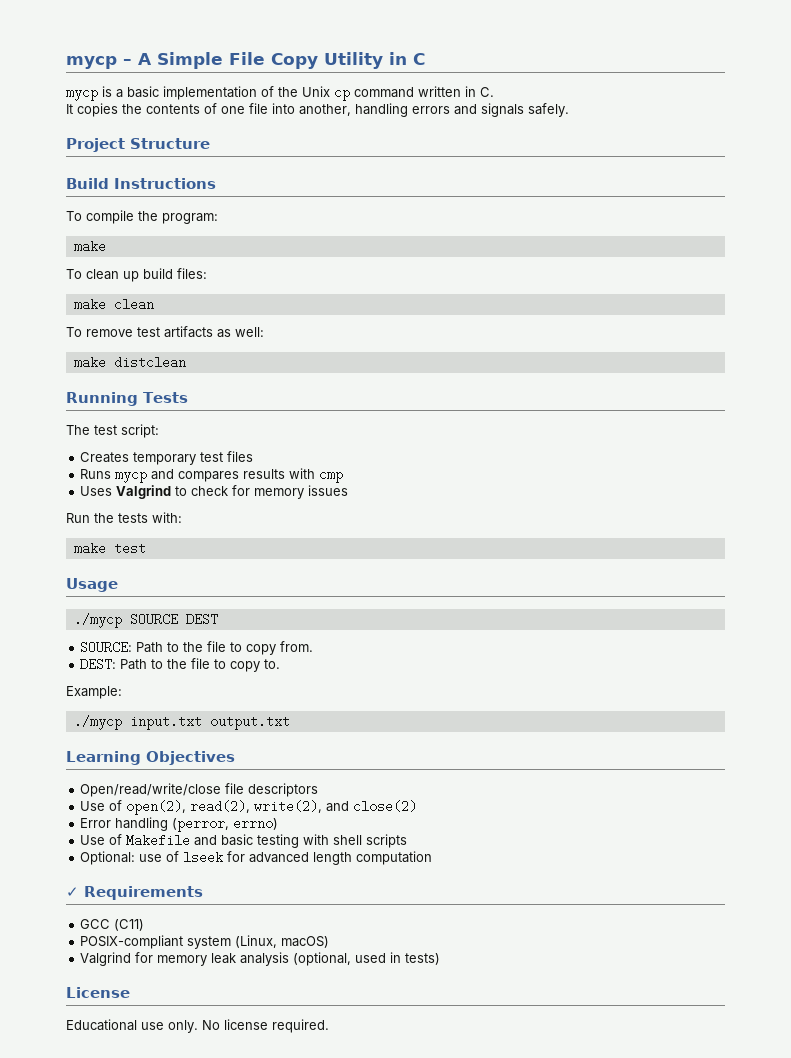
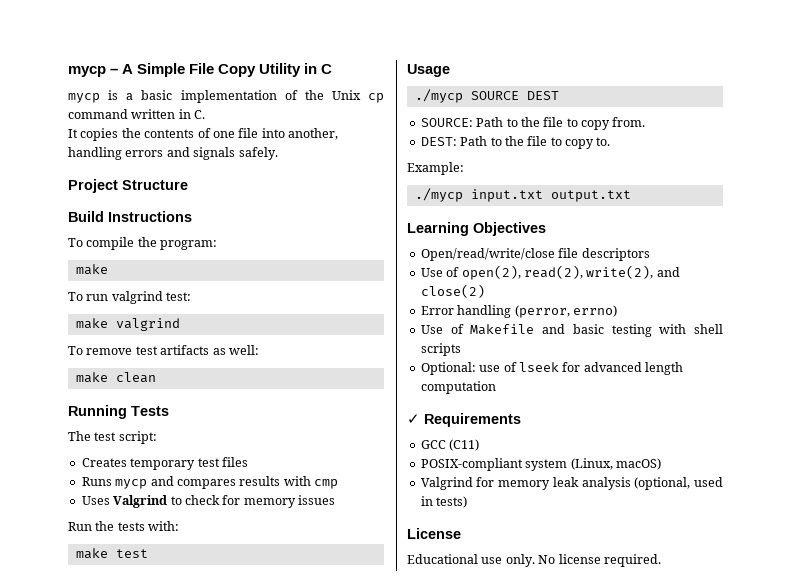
[86,268,207,282] [73,298,154,311] clean up build files: // make clean -> [86,291,192,304] [75,318,180,331] run valgrind test: // make valgrind
[113,356,186,369] distclean -> [115,372,156,383] clean

